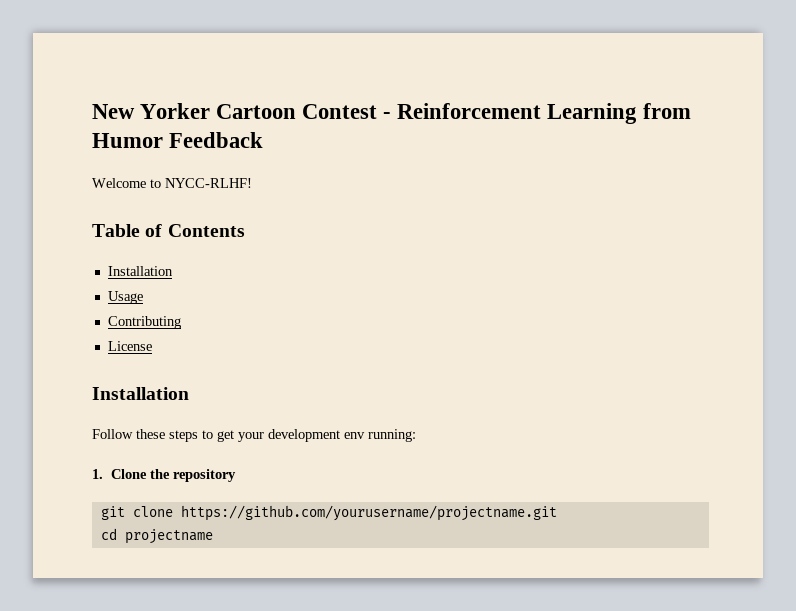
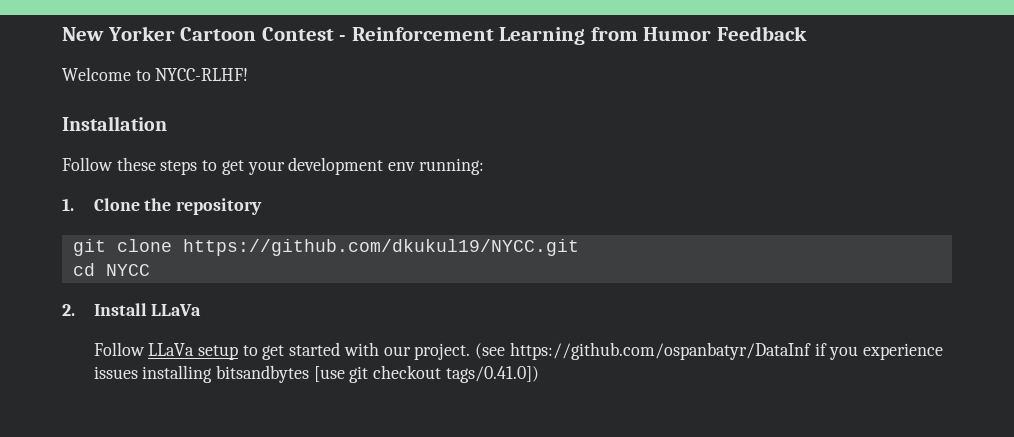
[92,224,245,237] [107,266,173,276] [107,291,143,304] [107,316,181,329] [107,341,152,351] // Table of Contents // Installation // Usage // Contributing // License -> (249, 74) none
[180,505,557,521] https://github.com/yourusername/projectname.git -> [182,239,579,256] https://github.com/dkukul19/NYCC.git
[124,529,213,544] projectname -> [105,264,150,276] [62,303,202,316] [93,342,943,360] [93,365,539,383] NYCC // 2. Install LLaVa // Follow LLaVa setup to get started with our project. (see https://github.com/ospanbatyr/DataInf if you experience issues installing bitsandbytes [use git checkout tags/0.41.0])

